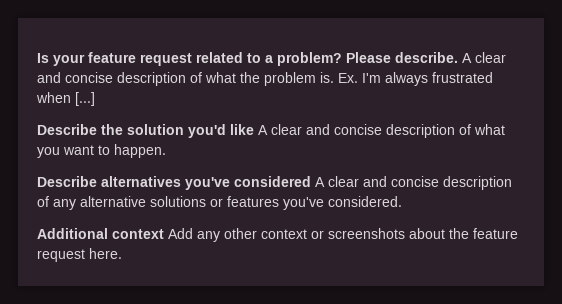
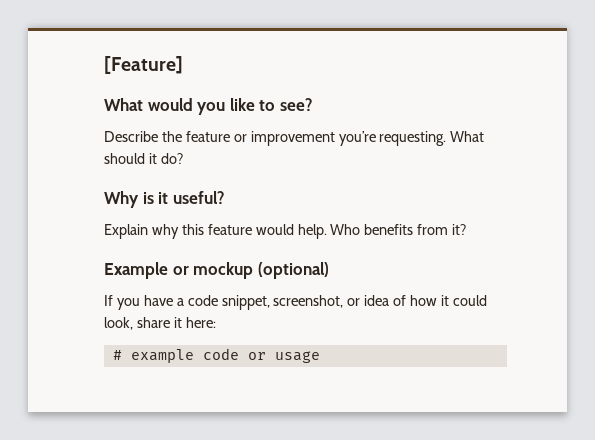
[37,52,506,66] [37,72,493,86] [36,92,95,106] [37,124,505,138] [37,144,166,158] [37,176,512,190] [37,196,402,210] [37,228,518,242] [37,248,122,262] Is your feature request related to a problem? Please describe. A clear and concise description of what the problem is. Ex. I'm always frustrated when [...] // Describe the solution you'd like A clear and concise description of what you want to happen. // Describe alternatives you've considered A clear and concise description of any alternative solutions or features you've considered. // Additional context Add any other context or screenshots about the feature request here. -> [104,56,183,74] [104,98,313,115] [104,131,485,146] [104,153,183,164] [104,191,225,208] [104,224,467,239] [104,262,329,279] [104,295,487,310] [104,317,216,330] [112,348,320,363] [Feature] // What would you like to see? // Describe the feature or improvement you’re requesting. What should it do? // Why is it useful? // Explain why this feature would help. Who benefits from it? // Example or mockup (optional) // If you have a code snippet, screenshot, or idea of how it could look, share it here: // # example code or usage

